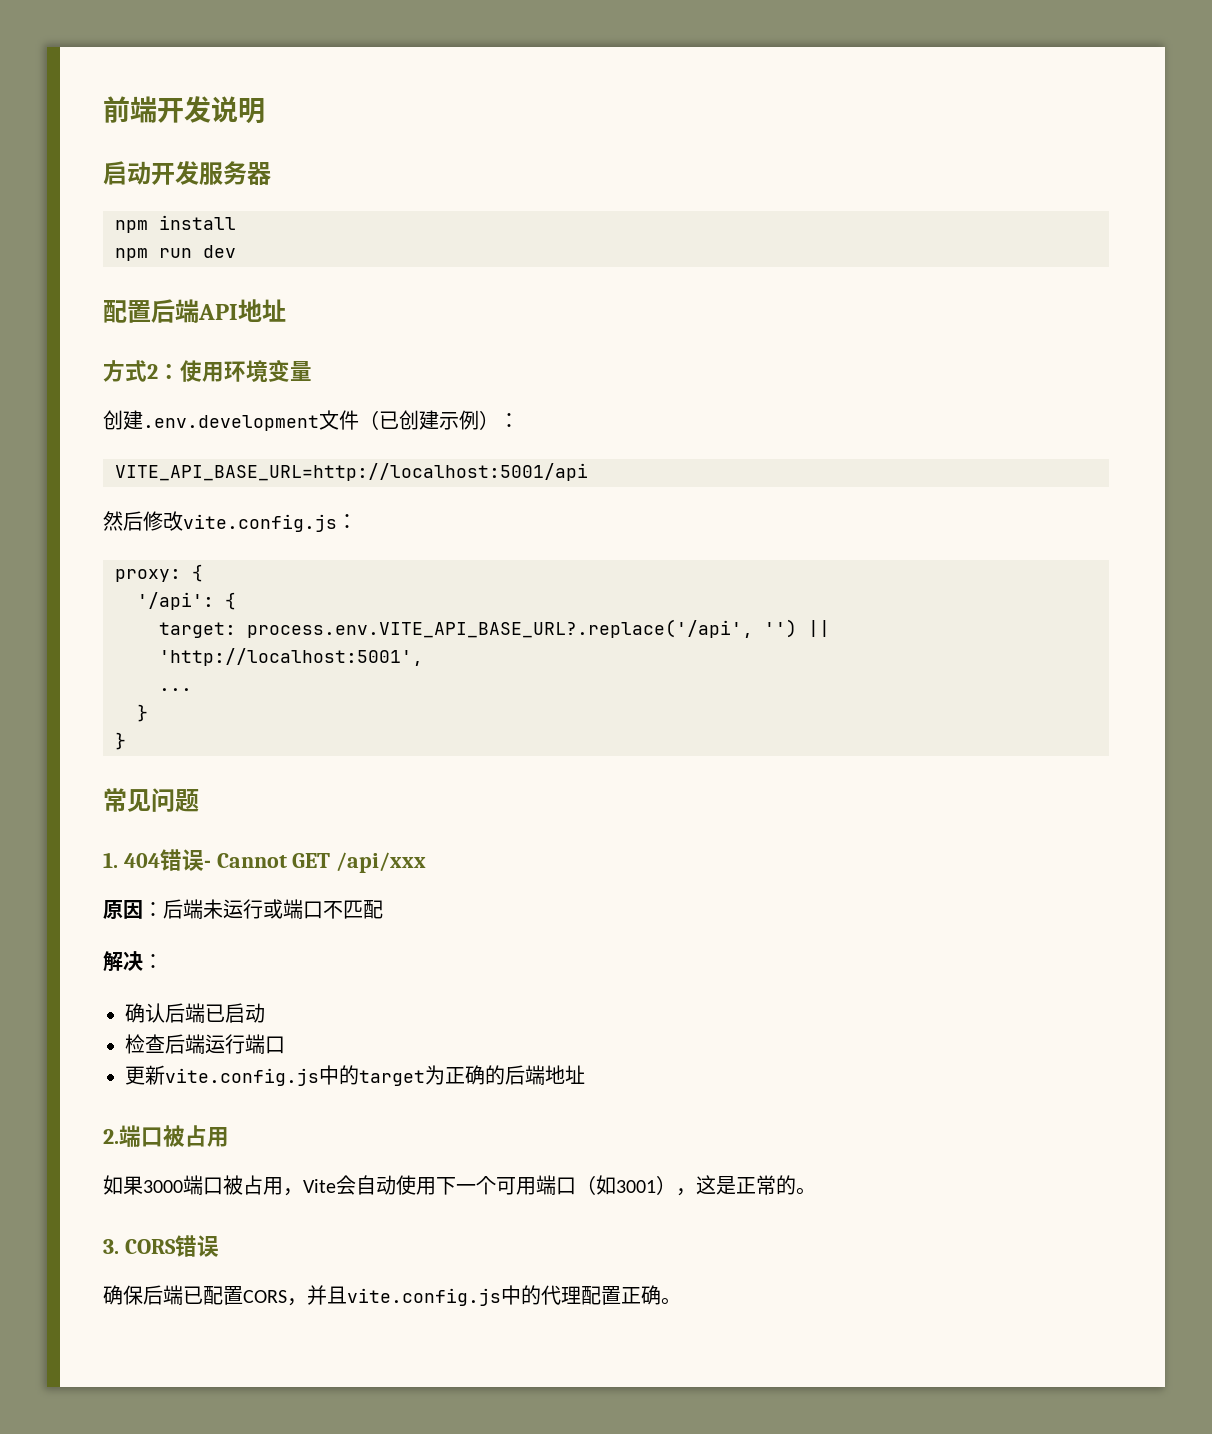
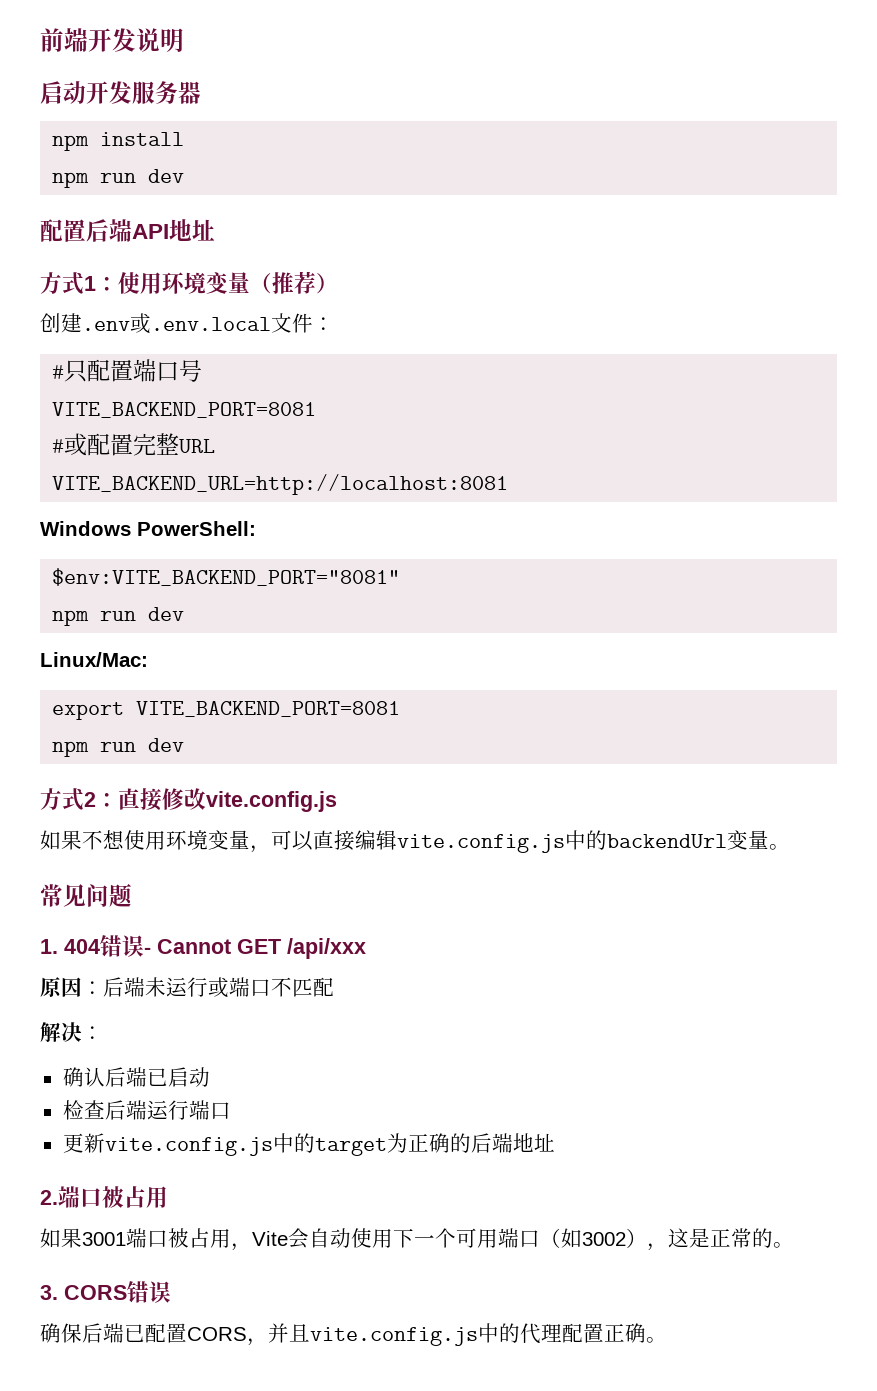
[147,364,158,379] 2 -> [84,276,96,291] 1
[103,410,519,431] [115,463,588,481] [103,511,357,532] [115,564,203,582] [137,592,236,610] [159,619,830,638] [159,648,423,666] [159,688,192,691] [137,704,148,722] [115,732,126,750] // 创建.env.development文件（已创建示例）： // VITE_API_BASE_URL=http://localhost:5001/api // 然后修改vite.config.js： // proxy: { // '/api': { // target: process.env.VITE_API_BASE_URL?.replace('/api', '') || 'http://localhost:5001', // ... // } // } -> [250,271,338,294] [40,313,334,334] [52,359,203,383] [52,402,317,418] [52,433,216,456] [52,474,509,495] [40,521,256,536] [52,568,401,586] [52,607,185,626] [40,652,148,667] [52,701,401,720] [52,738,185,757] [40,788,337,812] [40,830,790,853] （推荐） // 创建.env或.env.local文件： // #只配置端口号 // VITE_BACKEND_PORT=8081 // #或配置完整URL // VITE_BACKEND_URL=http://localhost:8081 // Windows PowerShell: // $env:VITE_BACKEND_PORT="8081" // npm run dev // Linux/Mac: // export VITE_BACKEND_PORT=8081 // npm run dev // 方式2：直接修改vite.config.js // 如果不想使用环境变量，可以直接编辑vite.config.js中的backendUrl变量。
[143,1180,183,1193] 3000 -> [82,1232,126,1246] 3001
[616,1180,656,1193] 3001 -> [582,1232,626,1246] 3002

